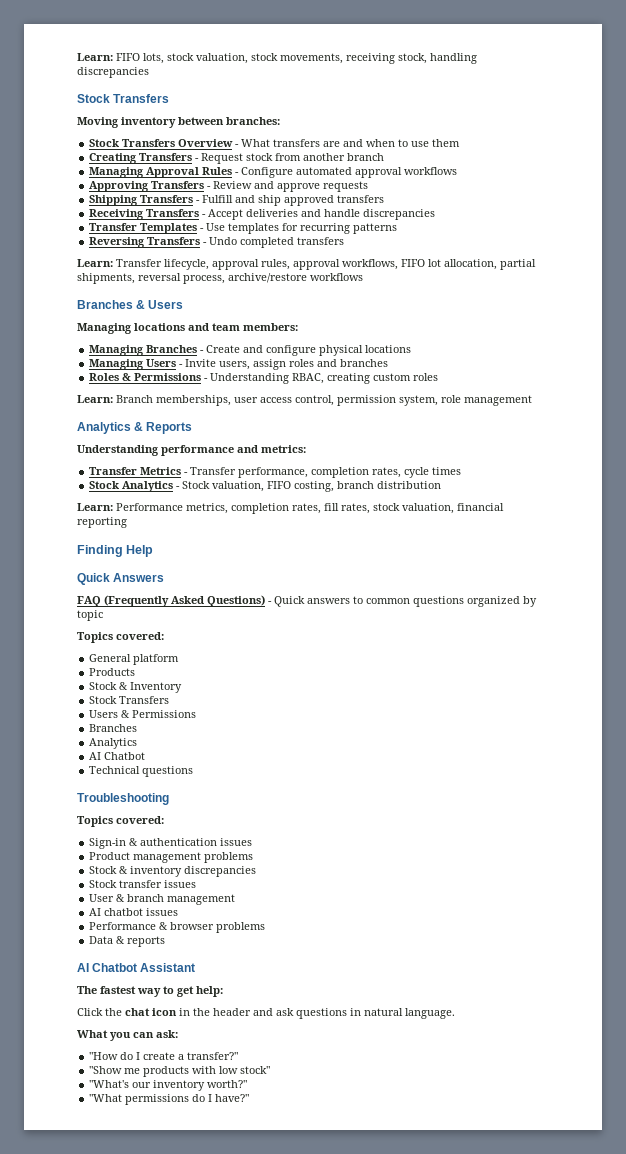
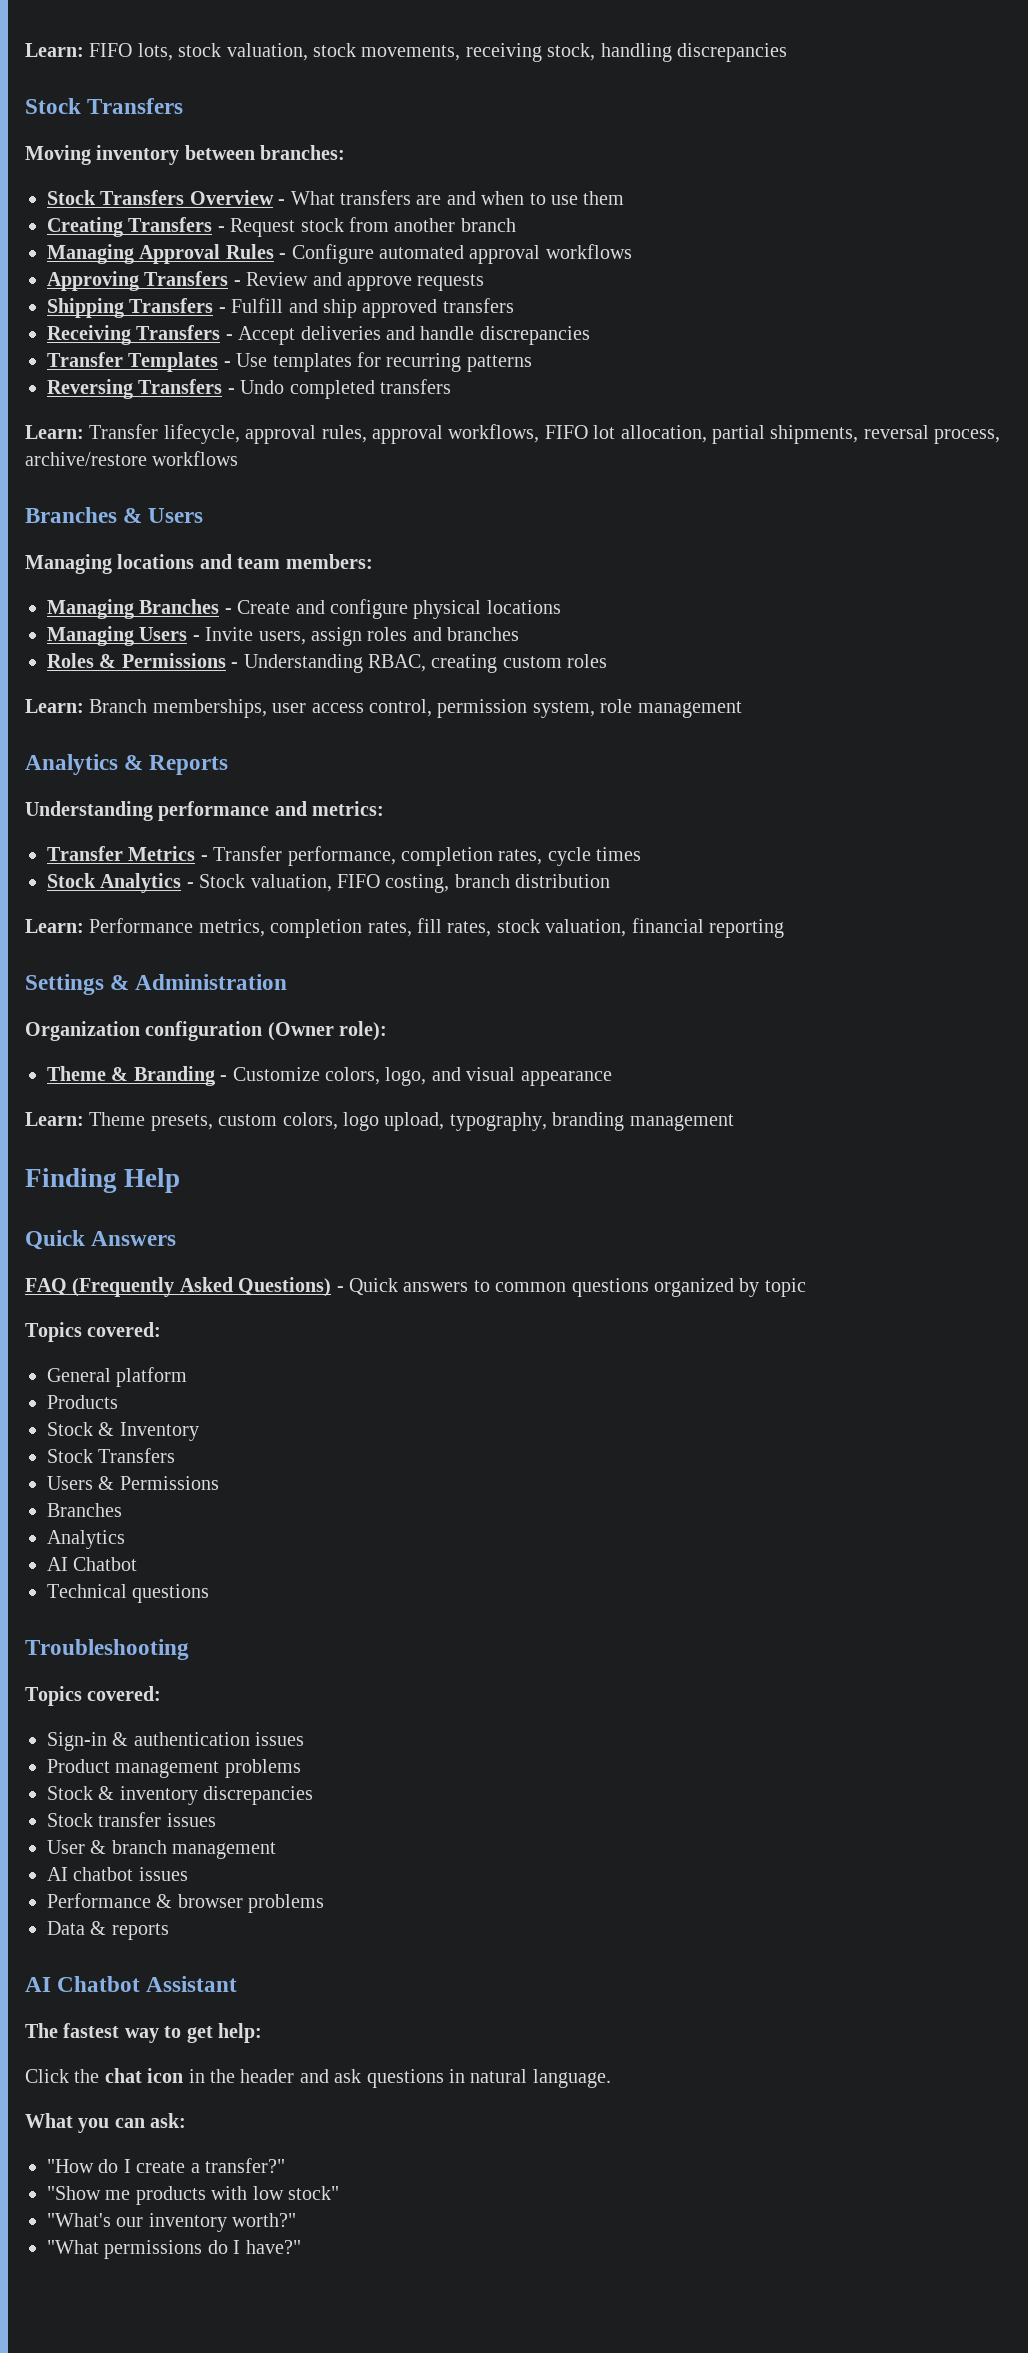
(127, 522) none -> [25,974,288,995] [25,1021,388,1041] [47,1066,612,1086] [25,1112,734,1131] // Settings & Administration // Organization configuration (Owner role): // Theme & Branding - Customize colors, logo, and visual appearance // Learn: Theme presets, custom colors, logo upload, typography, branding management

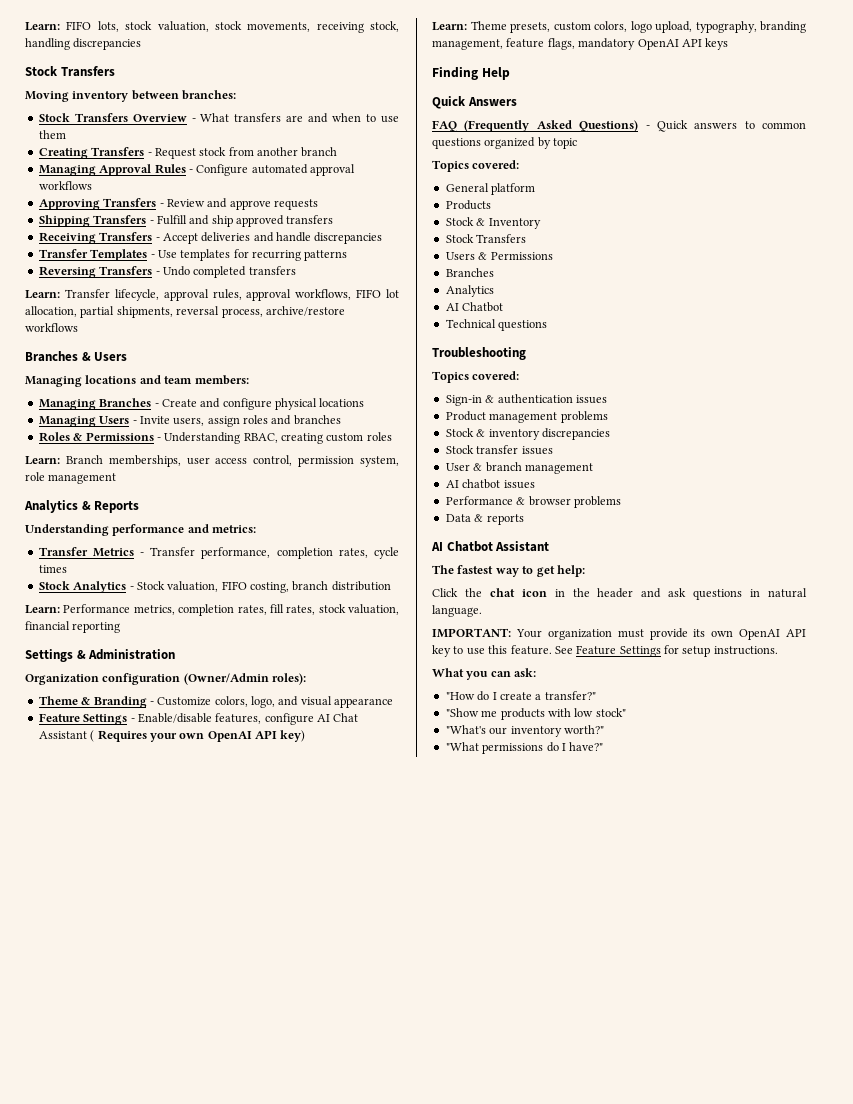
[267,1021,388,1041] (Owner role): -> [183,673,307,685] (Owner/Admin roles):
(612, 1078) none -> [38,713,359,725] [38,730,306,742] // Feature Settings - Enable/disable features, configure AI Chat Assistant ( Requires your own OpenAI API key)
[629,1114,734,1131] management -> [432,38,729,50] management, feature flags, mandatory OpenAI API keys
(611, 2078) none -> [432,628,806,640] [432,645,778,657] // IMPORTANT: Your organization must provide its own OpenAI API key to use this feature. See Feature Settings for setup instructions.

